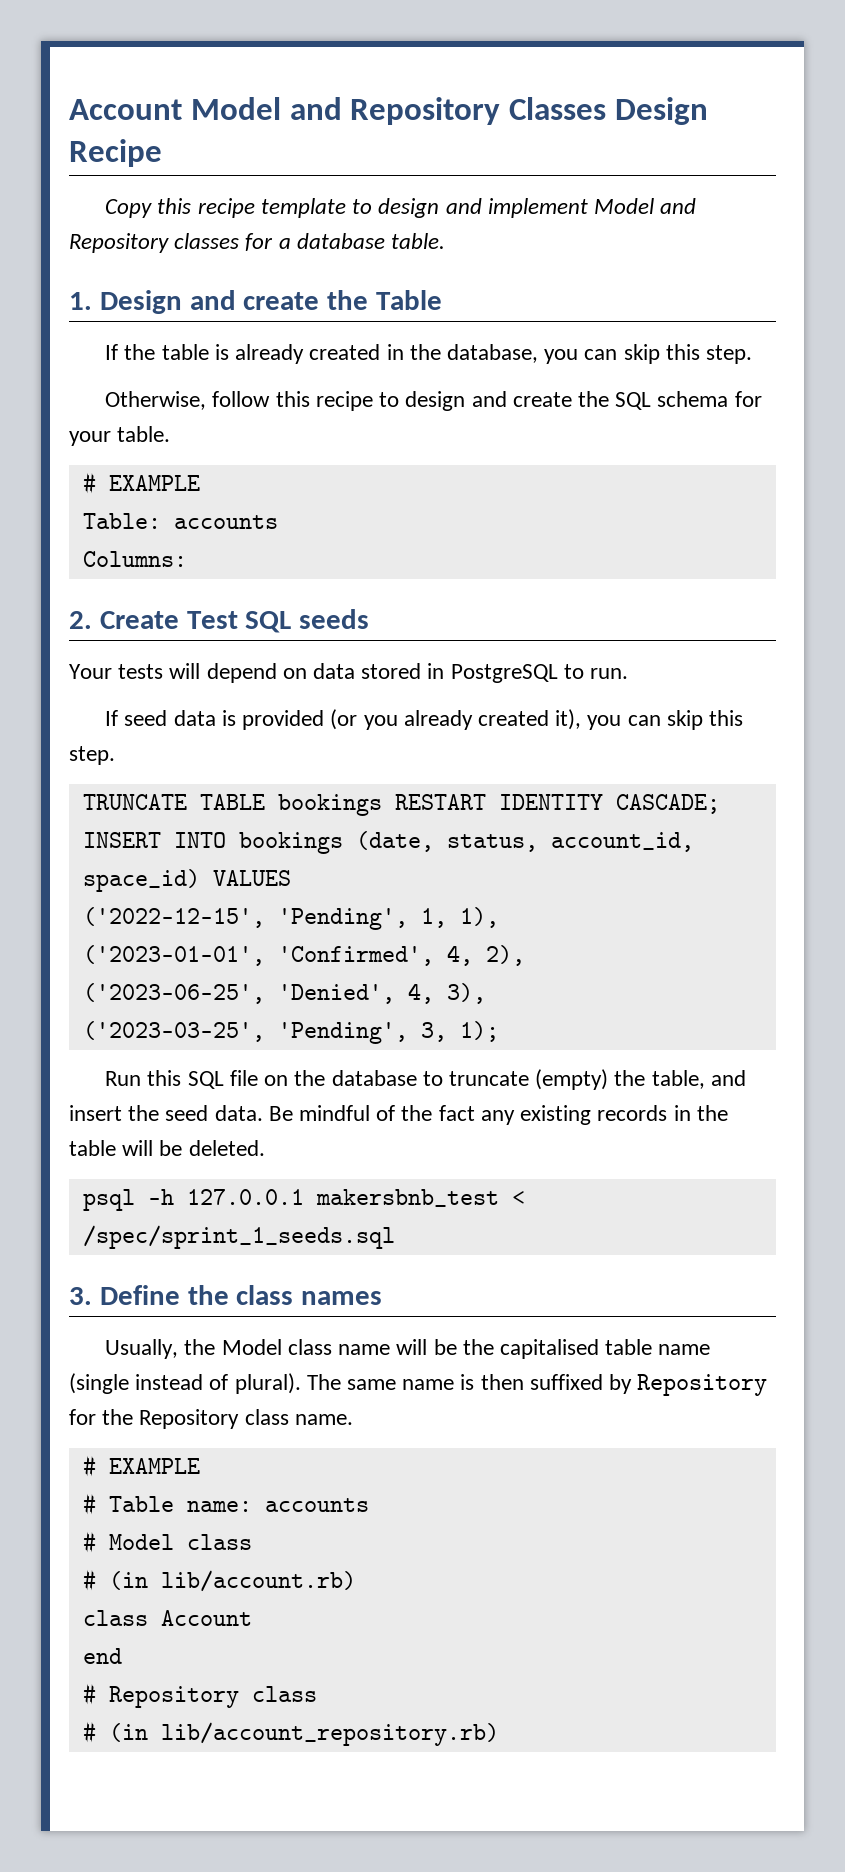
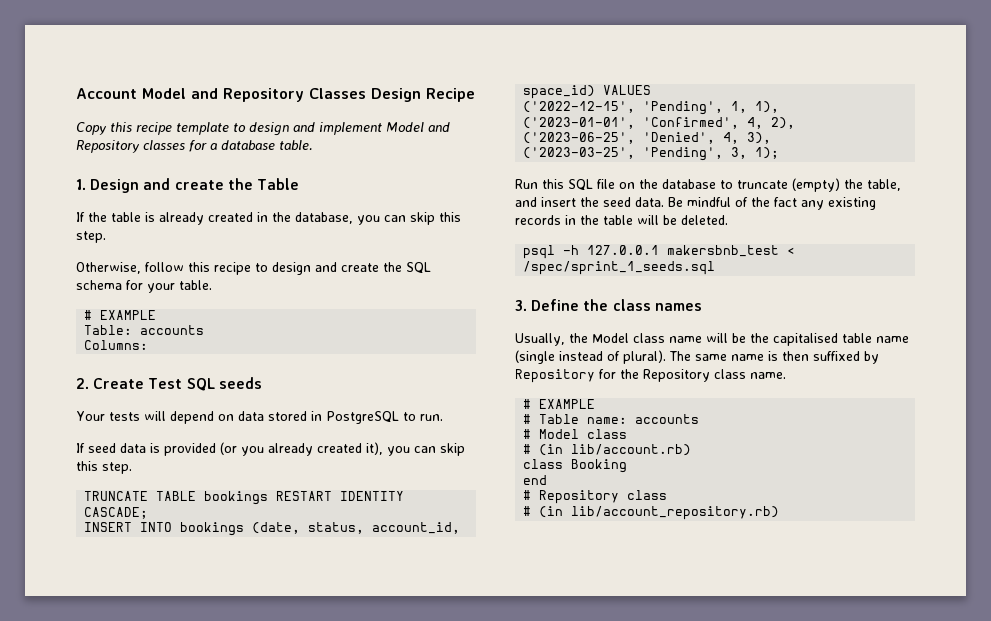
[160,1610,252,1626] Account -> [571,459,628,473] Booking

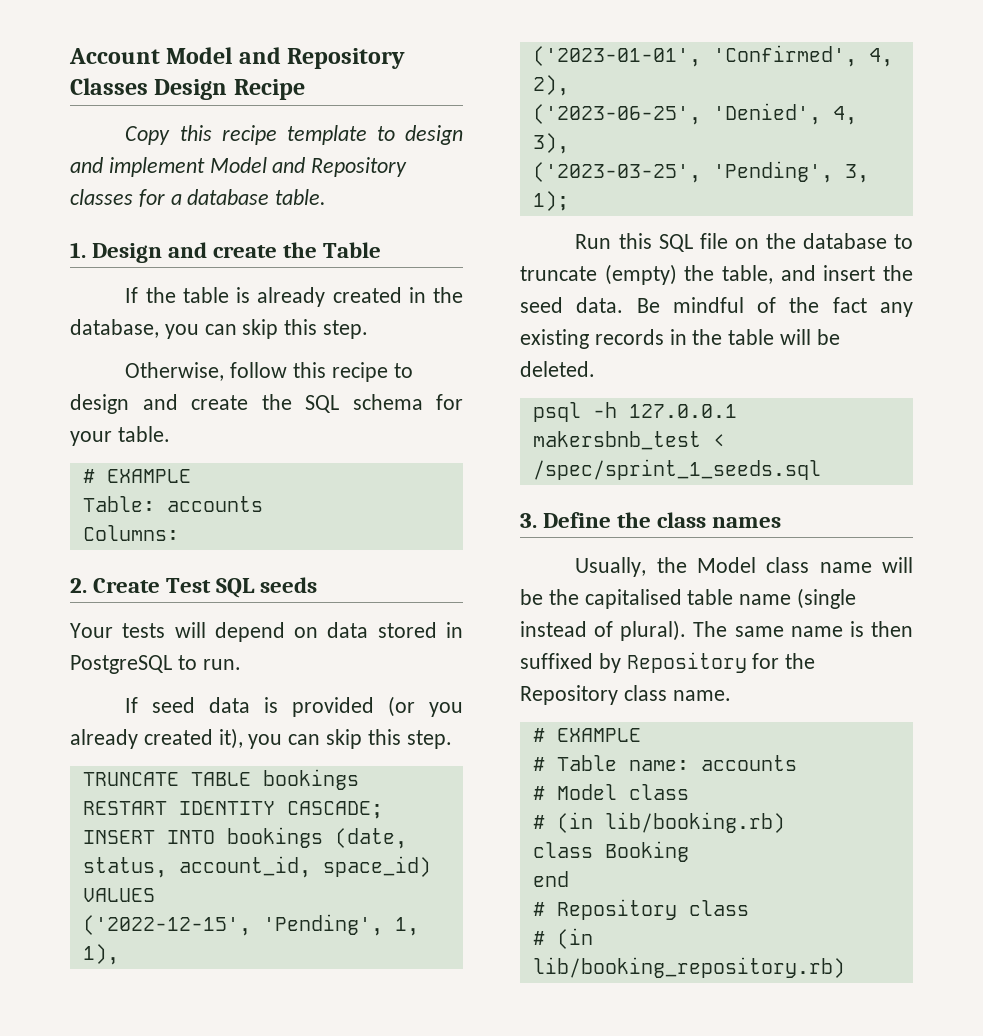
[571,444,692,456] lib/account.rb) -> [604,812,785,833] lib/booking.rb)
[571,506,780,520] lib/account_repository.rb) -> [532,957,845,978] lib/booking_repository.rb)

